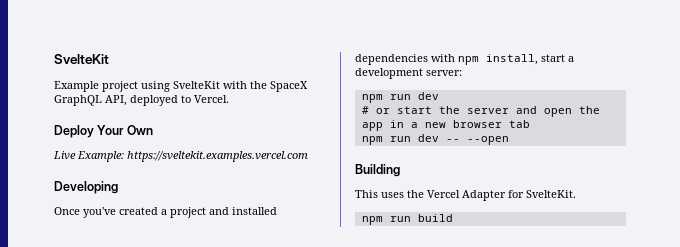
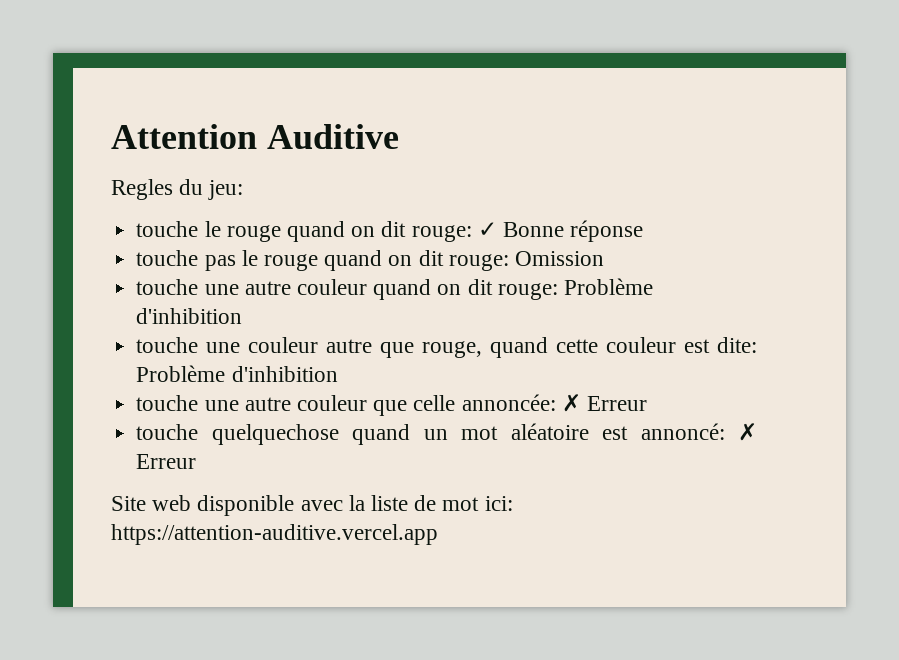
[54,54,109,64] [54,81,308,92] [54,95,229,106] [54,125,153,138] [53,151,308,162] [54,181,118,194] [54,207,277,218] [355,54,574,65] [355,68,462,79] [361,92,439,103] [361,106,600,117] [361,120,530,131] [361,134,509,145] [355,164,400,177] [355,190,576,201] [361,214,453,225] SvelteKit // Example project using SvelteKit with the SpaceX GraphQL API, deployed to Vercel. // Deploy Your Own // Live Example: https://sveltekit.examples.vercel.com // Developing // Once you've created a project and installed dependencies with npm install, start a development server: // npm run dev // # or start the server and open the app in a new browser tab // npm run dev -- --open // Building // This uses the Vercel Adapter for SvelteKit. // npm run build -> [111,124,399,149] [111,179,244,200] [136,220,644,242] [136,250,604,271] [136,278,653,300] [136,308,243,324] [136,337,758,358] [136,365,338,382] [136,394,647,416] [136,423,757,445] [136,454,197,469] [111,495,513,516] [111,524,438,545] Attention Auditive // Regles du jeu: // touche le rouge quand on dit rouge: ✓ Bonne réponse // touche pas le rouge quand on dit rouge: Omission // touche une autre couleur quand on dit rouge: Problème d'inhibition // touche une couleur autre que rouge, quand cette couleur est dite: Problème d'inhibition // touche une autre couleur que celle annoncée: ✗ Erreur // touche quelquechose quand un mot aléatoire est annoncé: ✗ Erreur // Site web disponible avec la liste de mot ici: https://attention-auditive.vercel.app

